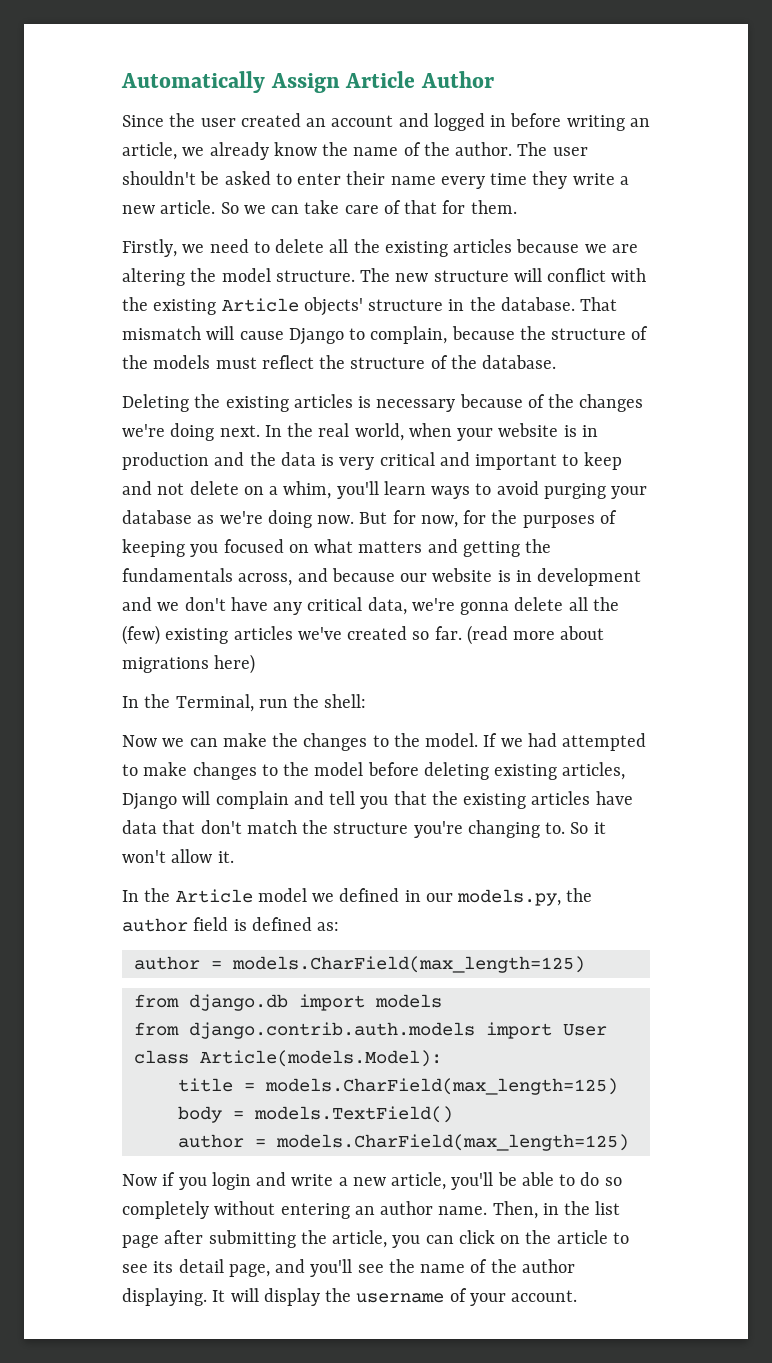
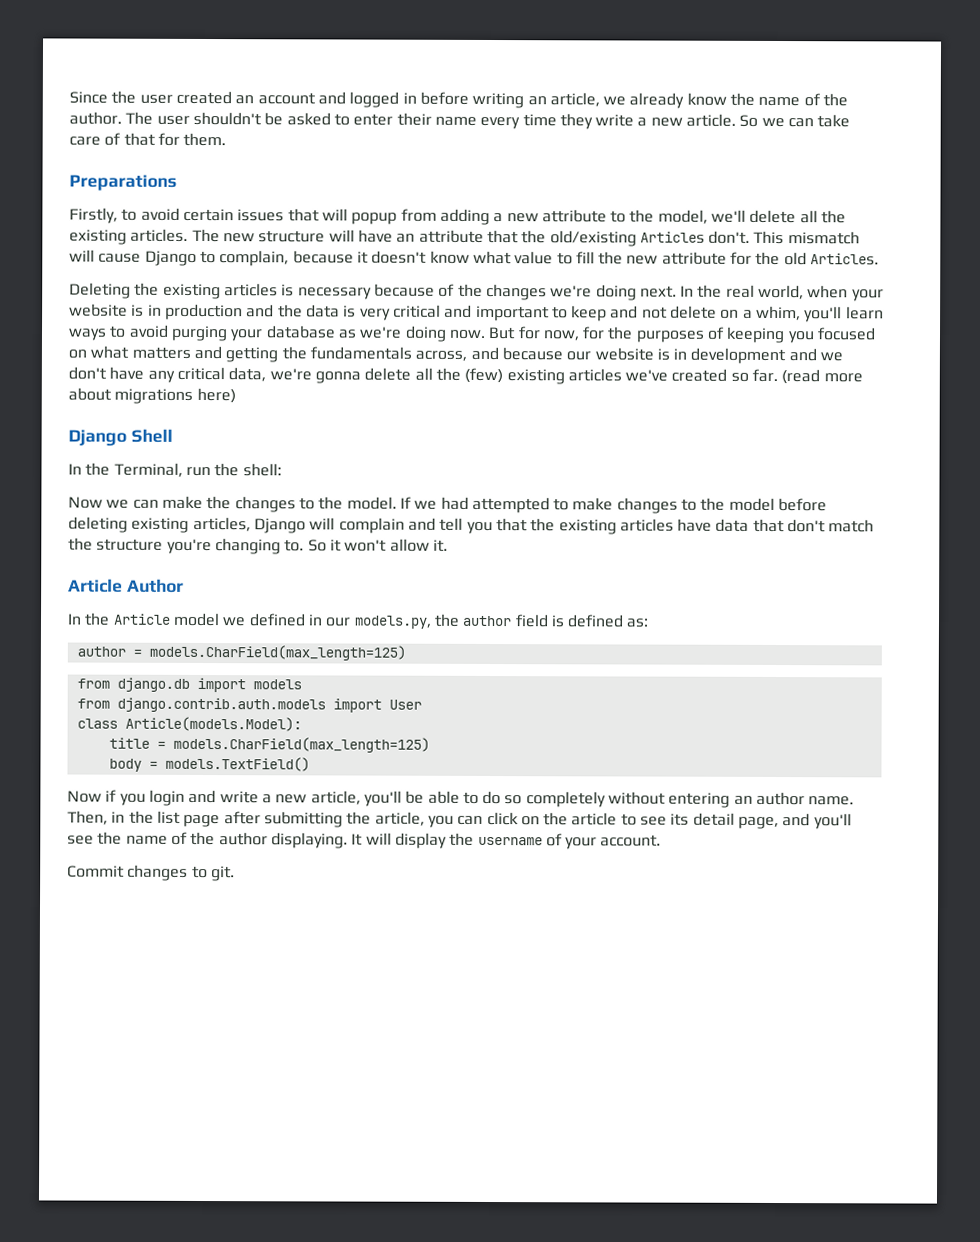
[121,71,494,93] Automatically Assign Article Author // -> (69, 97) none
(517, 207) none -> [69,174,177,191] // Preparations
[182,239,638,257] [122,268,647,286] [122,297,618,316] we need to delete all the existing articles because we are altering the model structure. The new structure will conflict with the existing Article objects' structure in the database. That -> [121,207,847,225] [69,228,785,247] to avoid certain issues that will popup from adding a new attribute to the model, we'll delete all the existing articles. The new structure will have an attribute that the old/existing Articles don't. This
[519,326,649,340] [122,355,557,369] the structure of the models must reflect the structure of the database. -> [356,250,880,266] it doesn't know what value to fill the new attribute for the old Articles.
(256, 664) none -> [68,428,173,446] // Django Shell
(234, 857) none -> [68,578,184,593] // Article Author
[177,1134,629,1151] // author = models.CharField(max_length=125) -> (310, 764) none
(578, 1296) none -> [67,864,235,882] // Commit changes to git.

